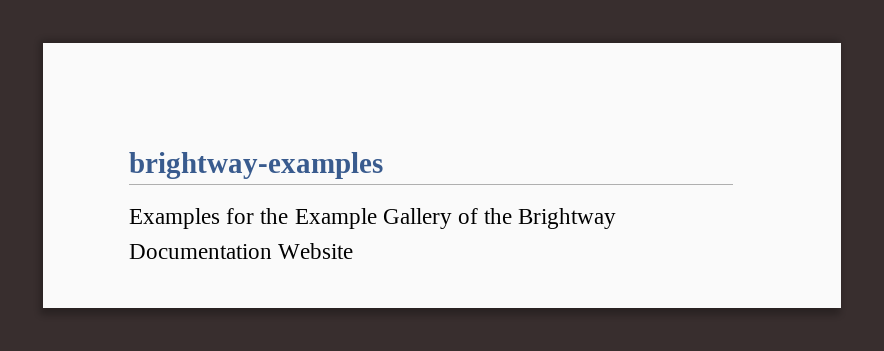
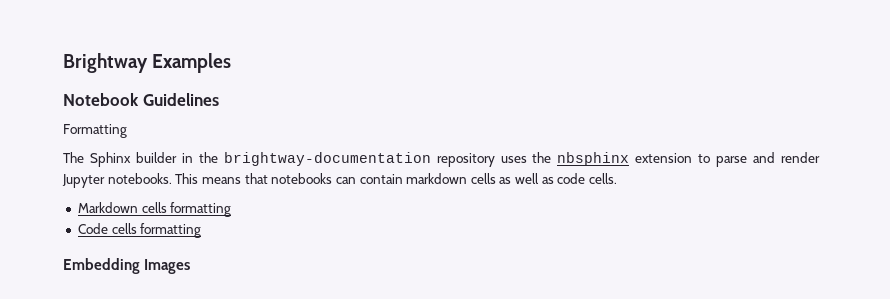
[129,152,383,179] [129,208,617,229] [129,243,354,259] brightway-examples // Examples for the Example Gallery of the Brightway Documentation Website -> [63,53,232,73] [63,93,219,106] [63,124,127,138] [63,152,821,167] [62,173,618,188] [77,202,232,217] [77,223,202,238] [63,258,191,274] Brightway Examples // Notebook Guidelines // Formatting // The Sphinx builder in the brightway-documentation repository uses the nbsphinx extension to parse and render Jupyter notebooks. This means that notebooks can contain markdown cells as well as code cells. // Markdown cells formatting // Code cells formatting // Embedding Images

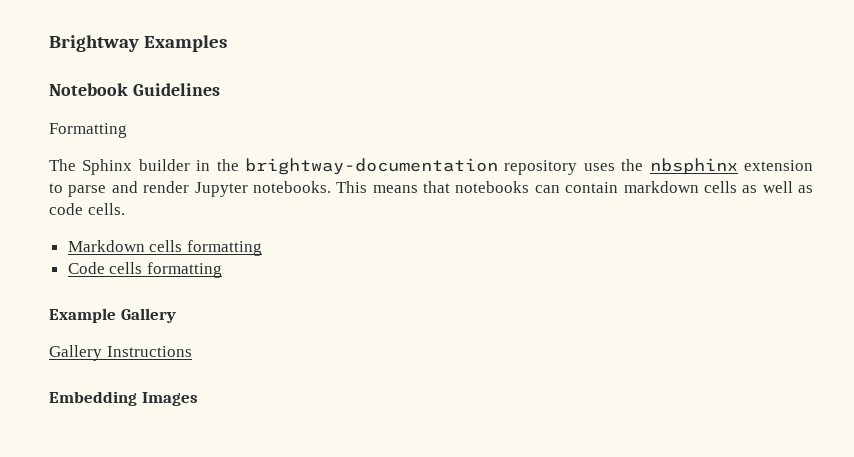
(202, 230) none -> [49,308,176,323] [49,345,192,361] // Example Gallery // Gallery Instructions

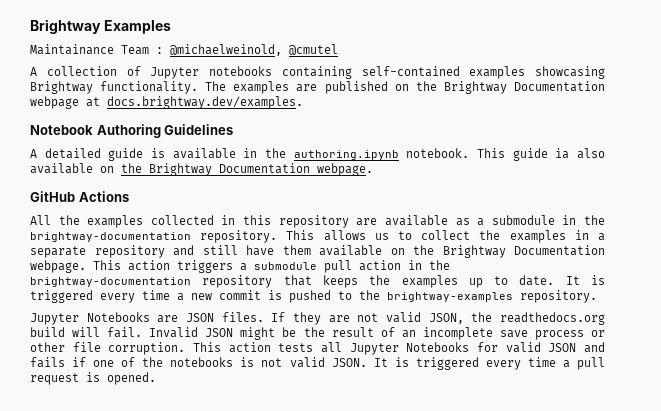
(228, 43) none -> [30,44,338,56] [30,66,605,79] [30,81,605,94] [30,96,303,109] // Maintainance Team : @michaelweinold, @cmutel // A collection of Jupyter notebooks containing self-contained examples showcasing Brightway functionality. The examples are published on the Brightway Documentation webpage at docs.brightway.dev/examples.
(128, 89) none -> [96,124,161,138] Authoring
[49,123,127,138] [49,158,813,175] [49,181,813,197] [49,203,125,215] [67,240,262,256] [67,262,222,278] [49,308,176,323] [49,345,192,361] [49,391,198,406] Formatting // The Sphinx builder in the brightway-documentation repository uses the nbsphinx extension to parse and render Jupyter notebooks. This means that notebooks can contain markdown cells as well as code cells. // Markdown cells formatting // Code cells formatting // Example Gallery // Gallery Instructions // Embedding Images -> [30,148,605,161] [30,163,373,176] [30,191,129,202] [30,215,606,228] [30,230,605,243] [30,245,605,258] [30,260,450,273] [30,275,605,288] [30,290,597,303] [30,312,605,325] [30,327,605,340] [30,342,605,355] [30,357,605,370] [30,372,156,385] A detailed guide is available in the authoring.ipynb notebook. This guide ia also available on the Brightway Documentation webpage. // GitHub Actions // All the examples collected in this repository are available as a submodule in the brightway-documentation repository. This allows us to collect the examples in a separate repository and still have them available on the Brightway Documentation webpage. This action triggers a submodule pull action in the brightway-documentation repository that keeps the examples up to date. It is triggered every time a new commit is pushed to the brightway-examples repository. // Jupyter Notebooks are JSON files. If they are not valid JSON, the readthedocs.org build will fail. Invalid JSON might be the result of an incomplete save process or other file corruption. This action tests all Jupyter Notebooks for valid JSON and fails if one of the notebooks is not valid JSON. It is triggered every time a pull request is opened.

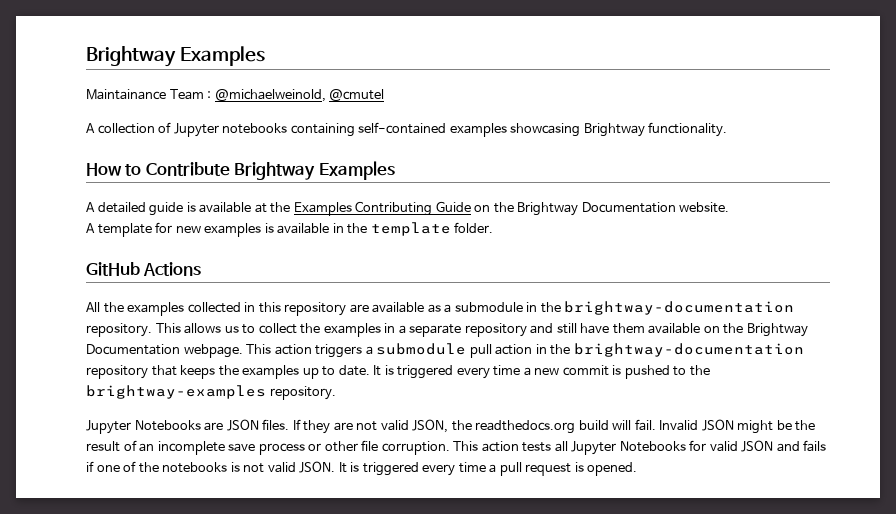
[205,81,605,94] [30,96,303,109] [30,124,234,138] The examples are published on the Brightway Documentation webpage at docs.brightway.dev/examples. // Notebook Authoring Guidelines -> [86,161,395,180] // How to Contribute Brightway Examples
[243,148,605,161] [30,163,373,176] in the authoring.ipynb notebook. This guide ia also available on the Brightway Documentation webpage. -> [254,201,730,216] [86,222,494,237] at the Examples Contributing Guide on the Brightway Documentation website. // A template for new examples is available in the template folder.

